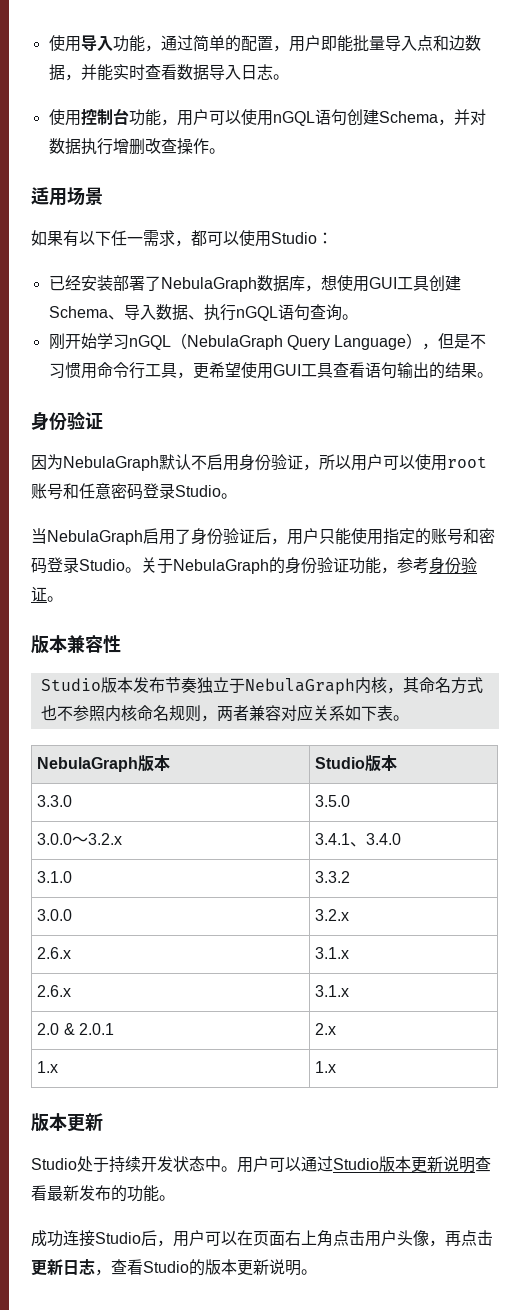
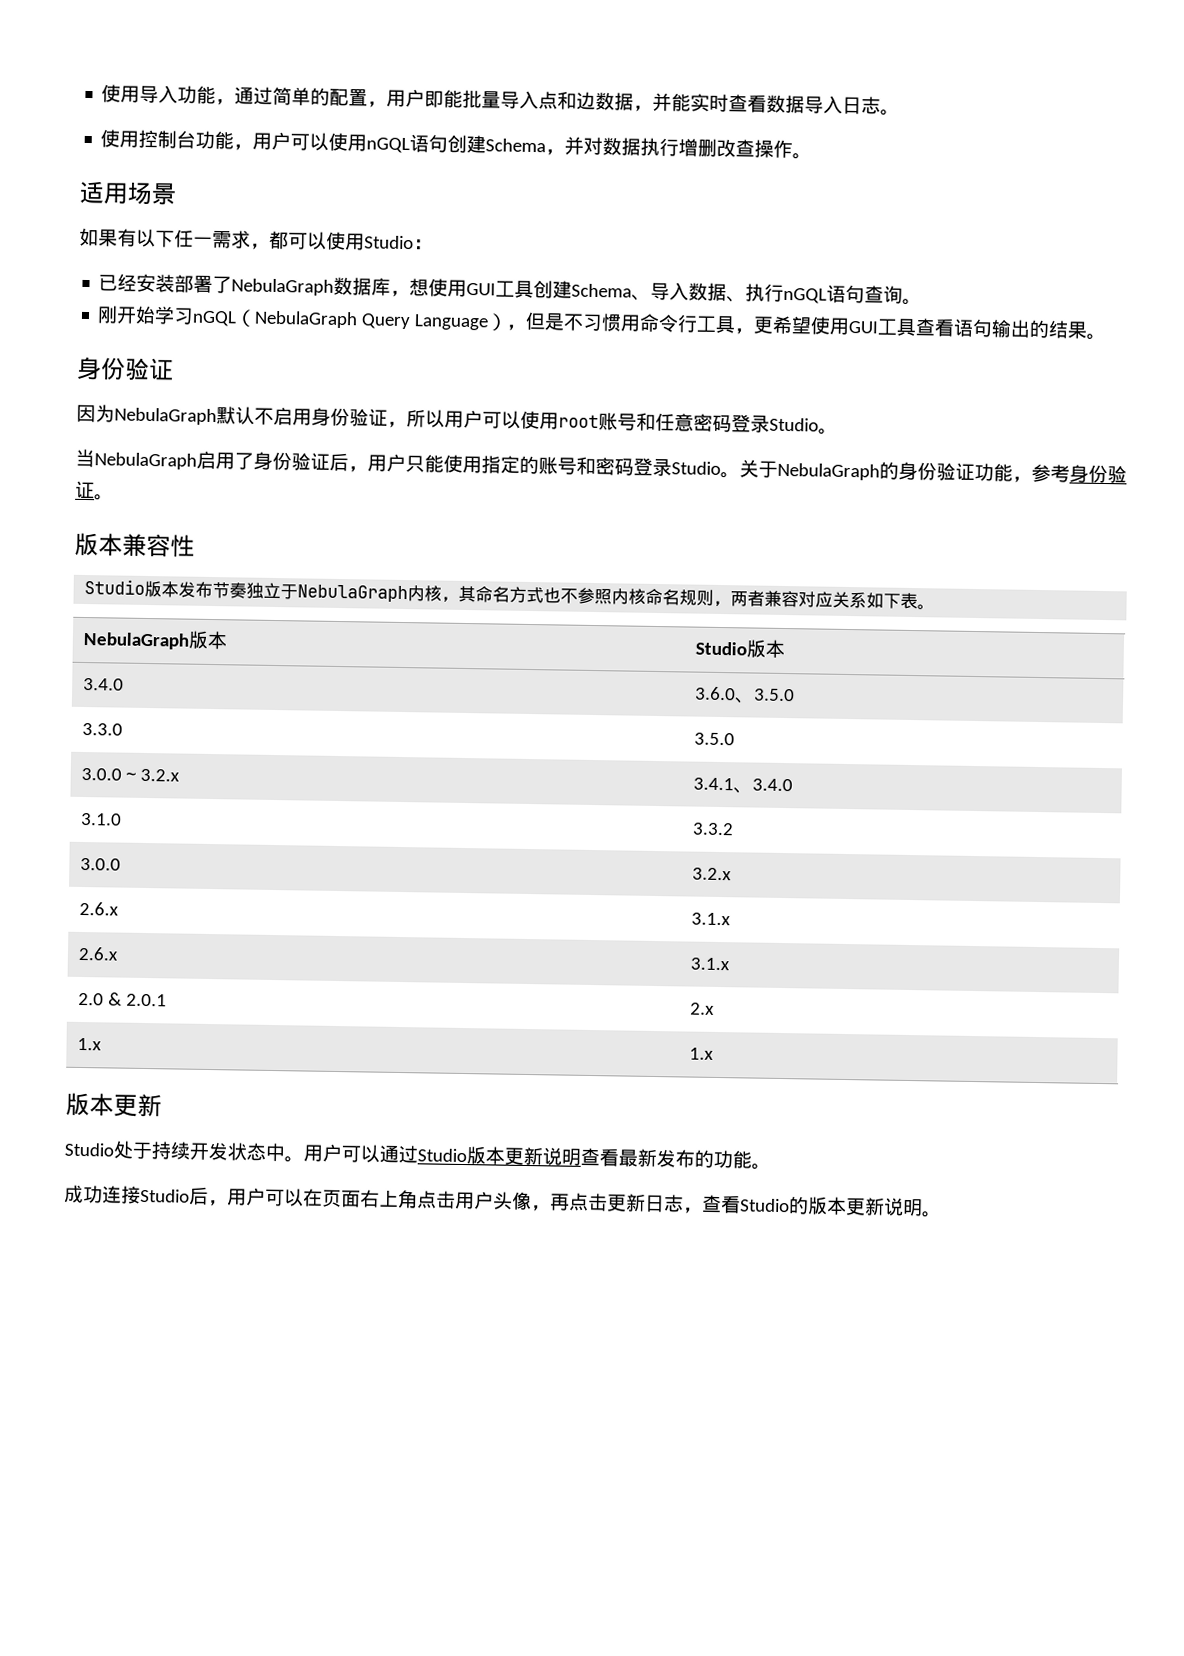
(398, 763) none -> [83,677,125,691] [695,686,796,704] // 3.4.0 | 3.6.0、3.5.0

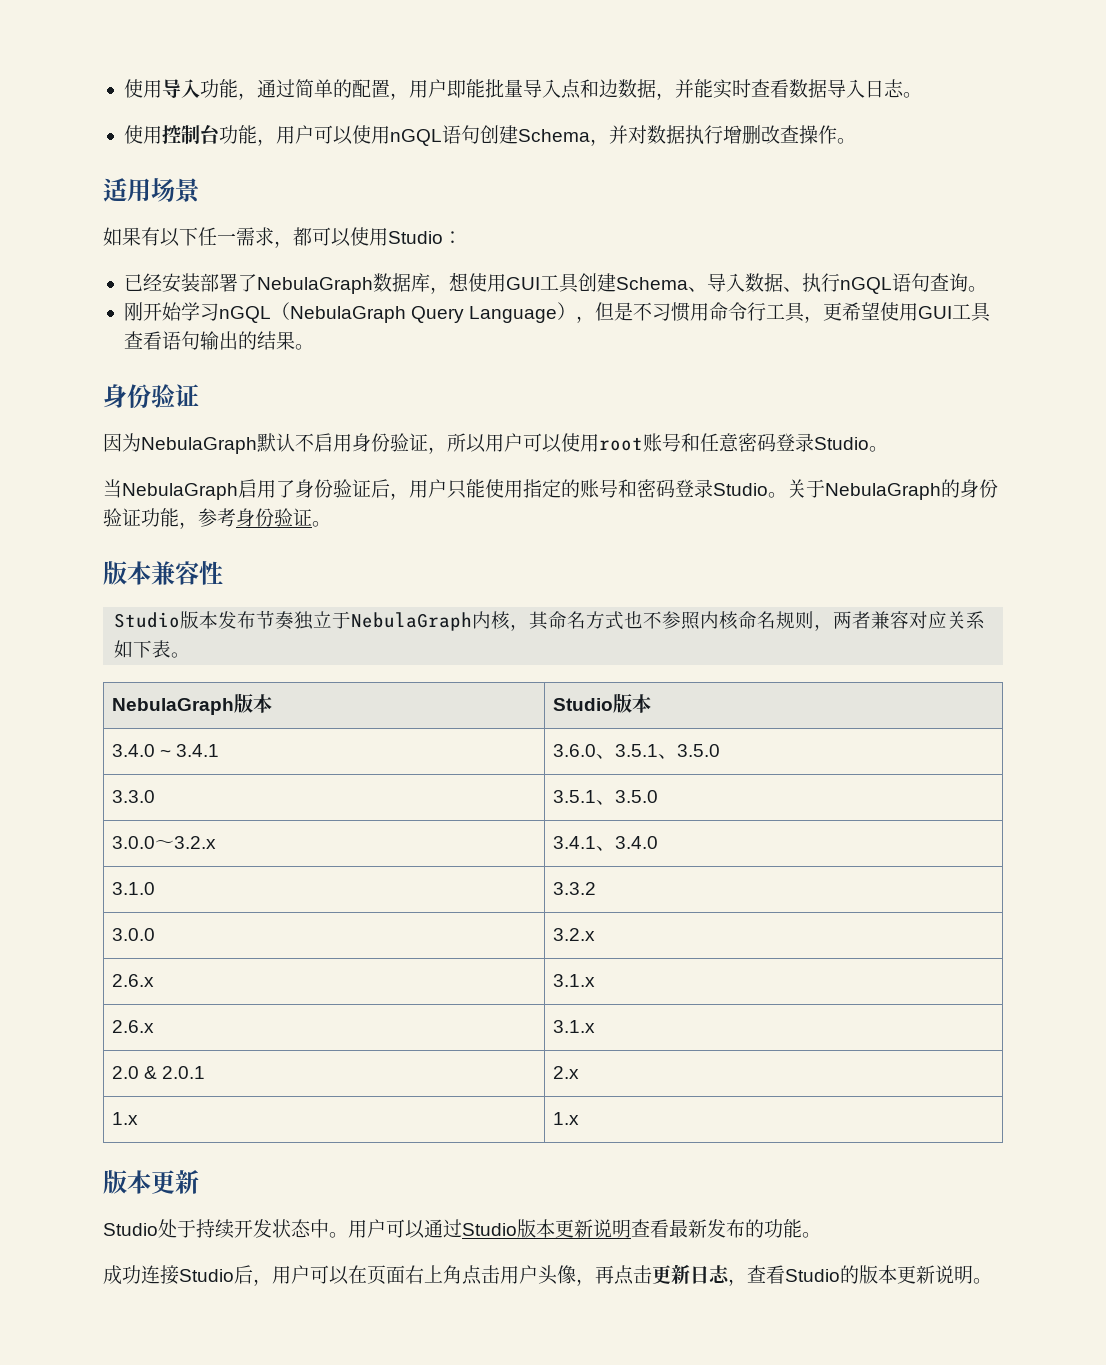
(125, 684) none -> [160,744,220,757] ~ 3.4.1
(756, 700) none -> [614,744,677,759] 3.5.1、
(124, 729) none -> [552,790,615,805] 3.5.1、

